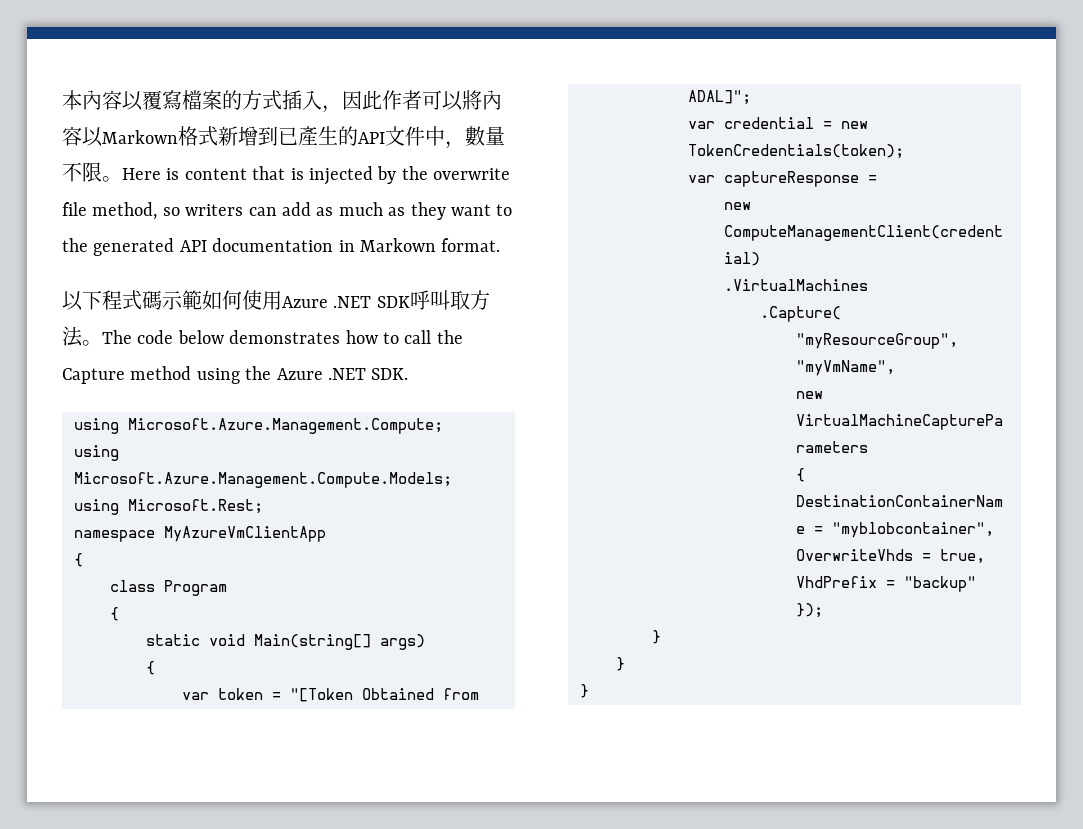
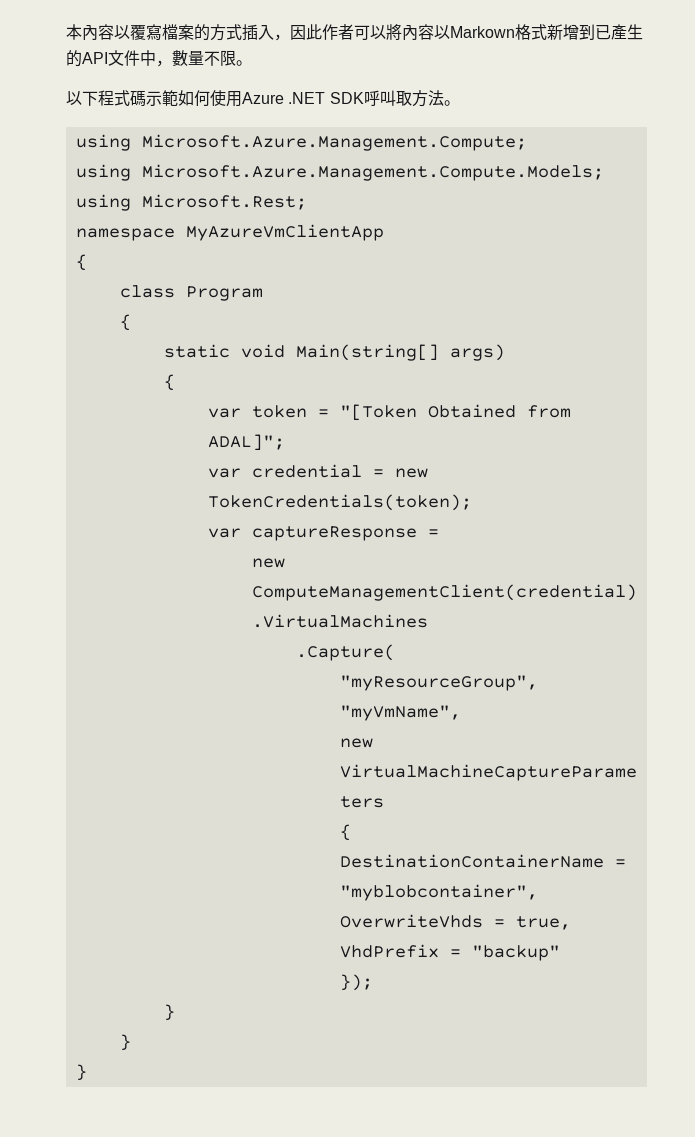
[122,166,511,185] [62,202,513,220] [62,238,501,256] Here is content that is injected by the overwrite file method, so writers can add as much as they want to the generated API documentation in Markown format. -> (252, 63) none
[102,330,463,344] [62,366,409,384] The code below demonstrates how to call the Capture method using the Azure .NET SDK. -> (460, 103) none

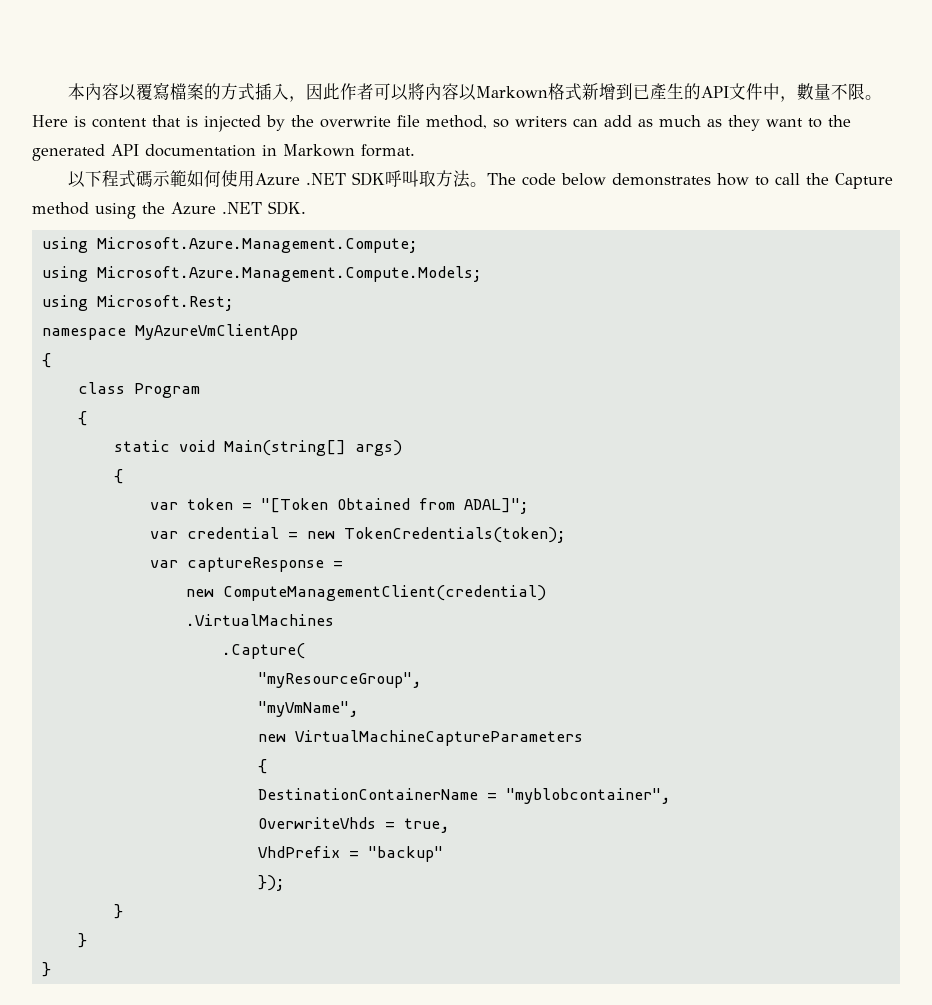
(252, 63) none -> [32,115,851,132] [32,144,415,161] Here is content that is injected by the overwrite file method, so writers can add as much as they want to the generated API documentation in Markown format.
(460, 103) none -> [486,173,893,189] [32,201,306,219] The code below demonstrates how to call the Capture method using the Azure .NET SDK.

